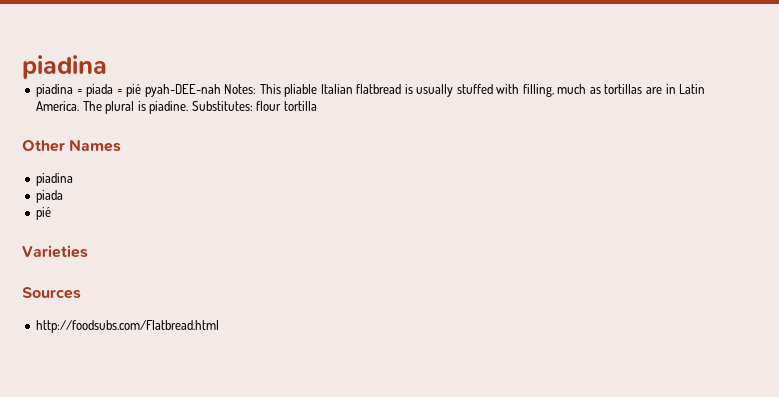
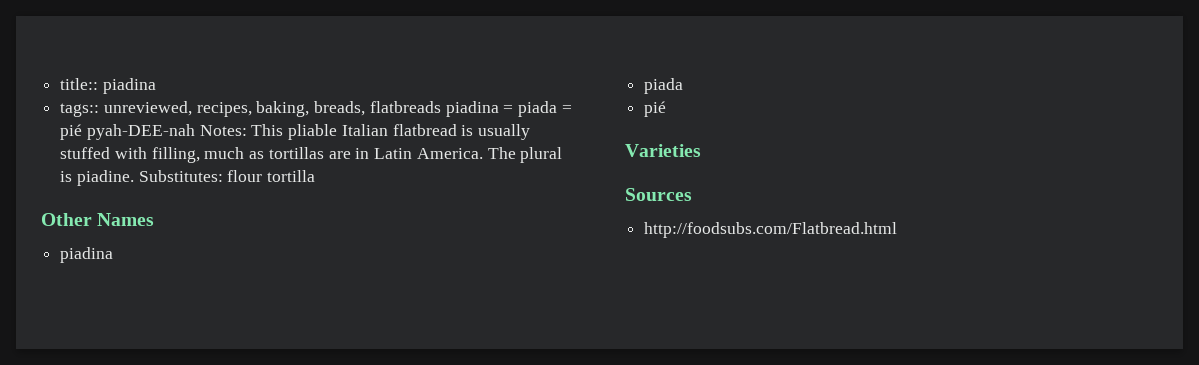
[22,55,107,79] piadina // -> [60,78,156,94] [60,101,441,117] title:: piadina // tags:: unreviewed, recipes, baking, breads, flatbreads

